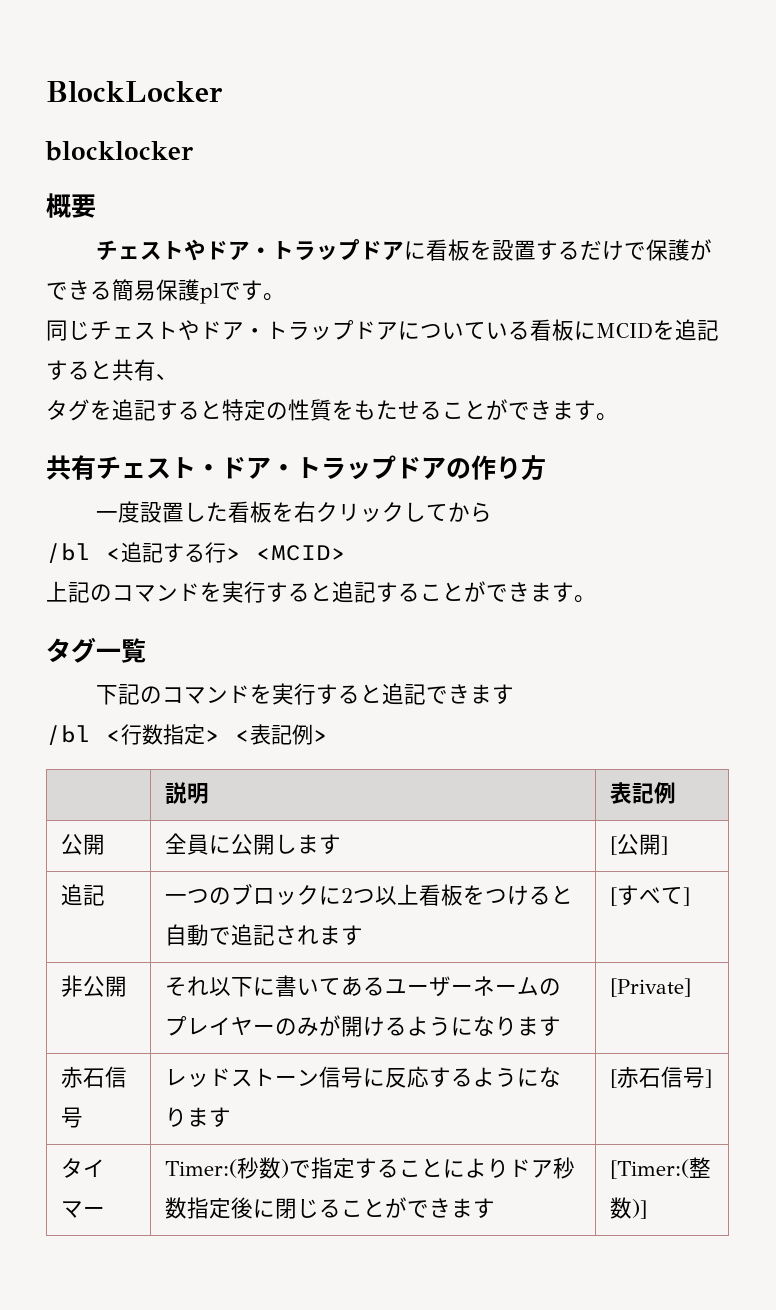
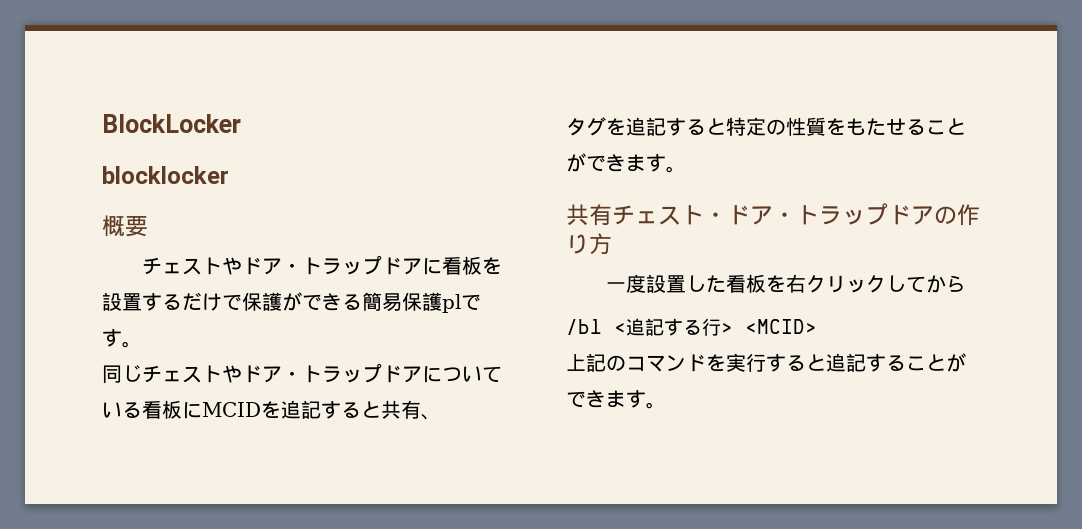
[46,637,146,663] [95,683,514,705] [46,724,328,745] [165,782,210,804] [610,782,677,804] [61,834,106,855] [165,833,342,855] [610,834,669,855] [61,884,106,906] [165,884,574,906] [165,924,364,946] [610,885,691,906] [61,975,128,997] [165,975,562,997] [165,1015,562,1037] [610,978,692,997] [61,1066,128,1088] [61,1107,84,1128] [165,1066,562,1088] [165,1107,232,1127] [610,1066,713,1088] [61,1158,106,1178] [61,1201,106,1218] [165,1157,576,1179] [165,1197,496,1219] [610,1157,712,1179] [610,1197,648,1219] // タグ一覧 // 下記のコマンドを実行すると追記できます // /bl <行数指定> <表記例> // | 説明 | 表記例 // 公開 | 全員に公開します | [公開] // 追記 | 一つのブロックに2つ以上看板をつけると自動で追記されます | [すべて] // 非公開 | それ以下に書いてあるユーザーネームのプレイヤーのみが開けるようになります | [Private] // 赤石信号 | レッドストーン信号に反応するようになります | [赤石信号] // タイマー | Timer:(秒数)で指定することによりドア秒数指定後に閉じることができます | [Timer:(整数)] -> (666, 405) none

